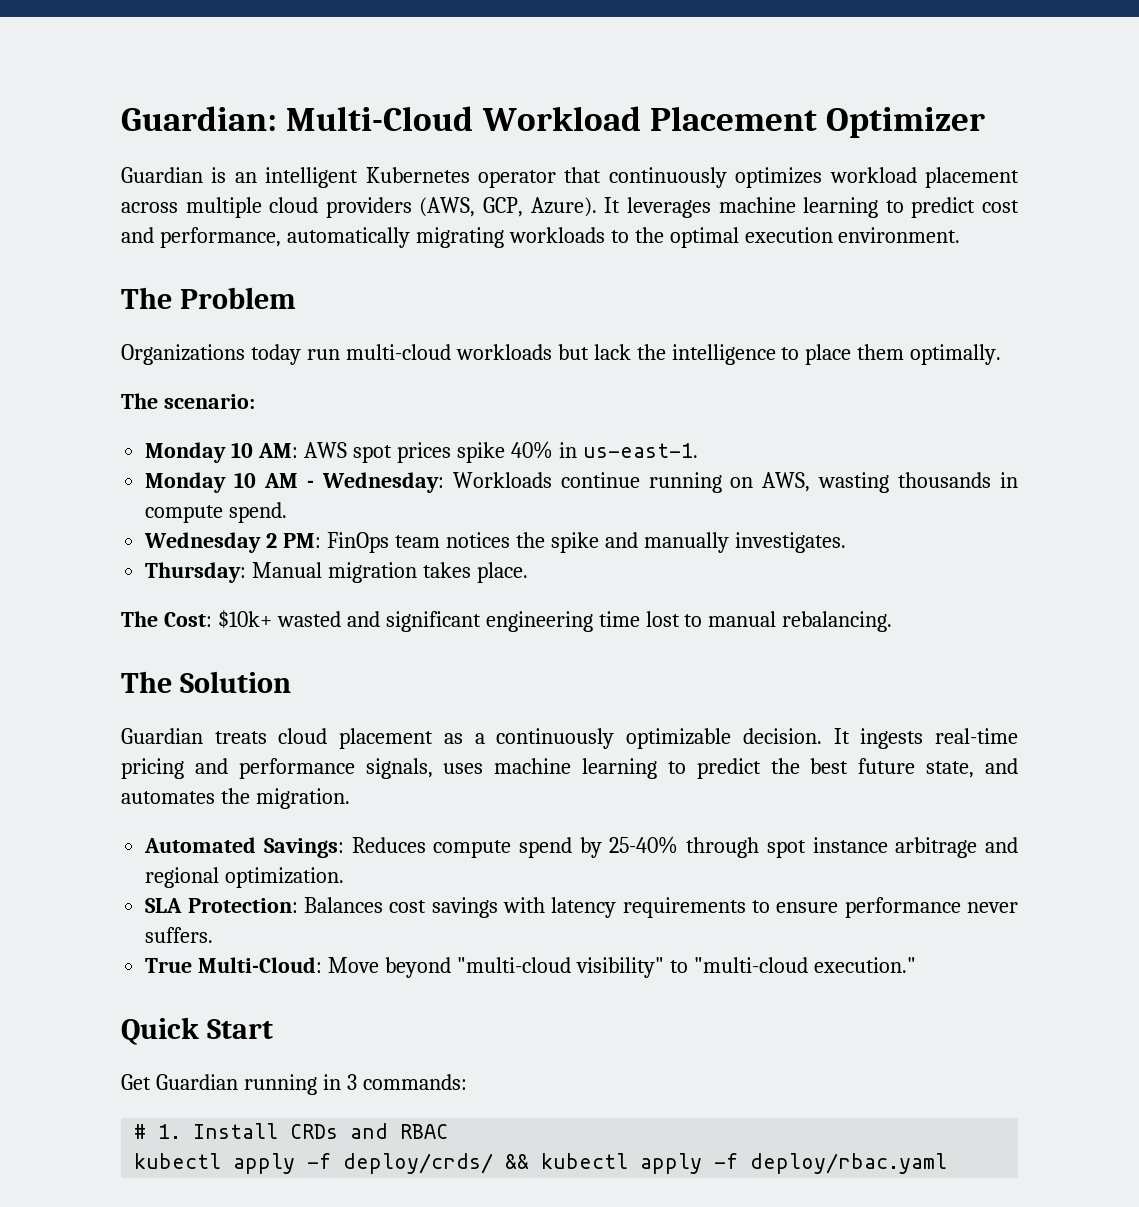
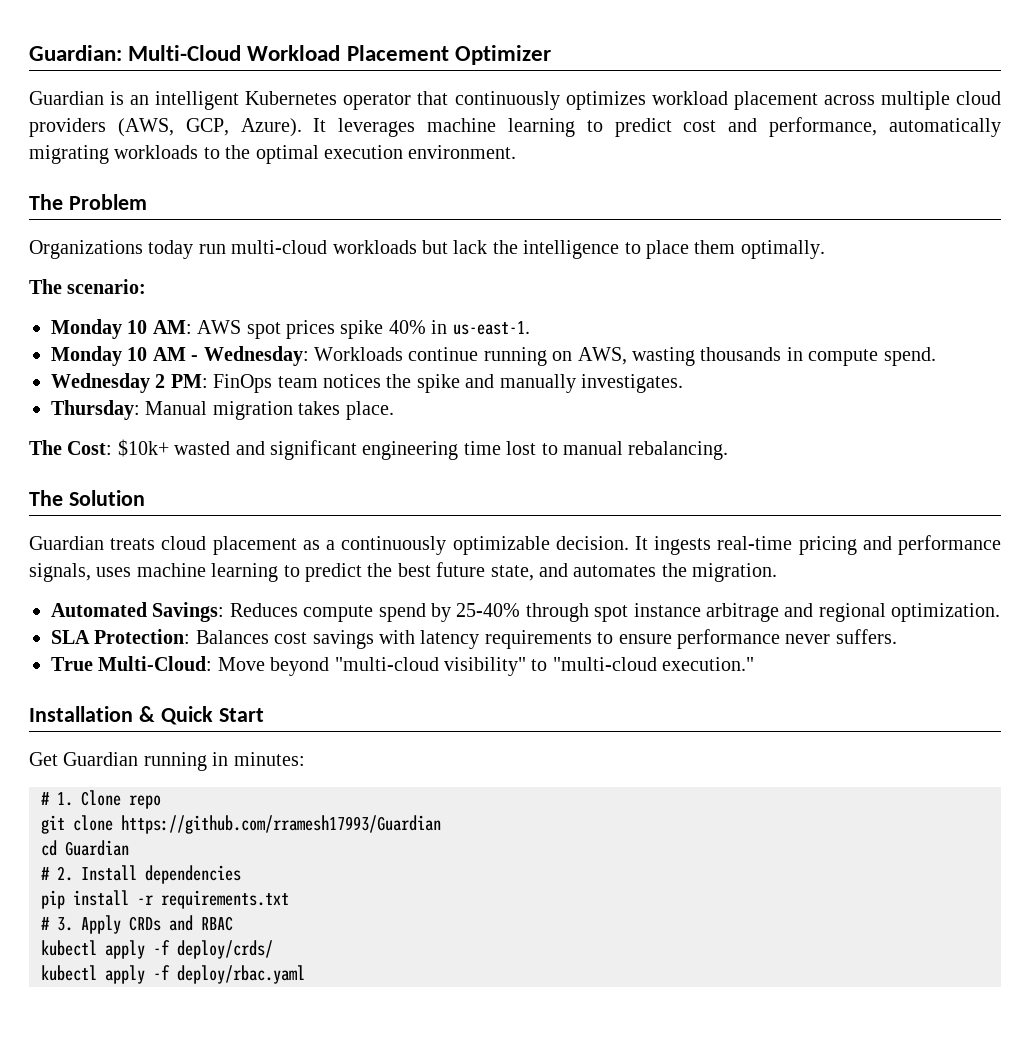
(916, 965) none -> [29,706,155,722] Installation &
[346,1074,467,1090] 3 commands: -> [233,752,305,766] minutes:
[193,1123,279,1139] Install -> [81,790,161,809] [41,815,441,834] [41,840,129,856] [41,865,241,884] [41,890,289,909] [41,915,121,934] Clone repo // git clone https://github.com/rramesh17993/Guardian // cd Guardian // # 2. Install dependencies // pip install -r requirements.txt // # 3. Apply
[505,1154,530,1169] && -> (273, 949) //

